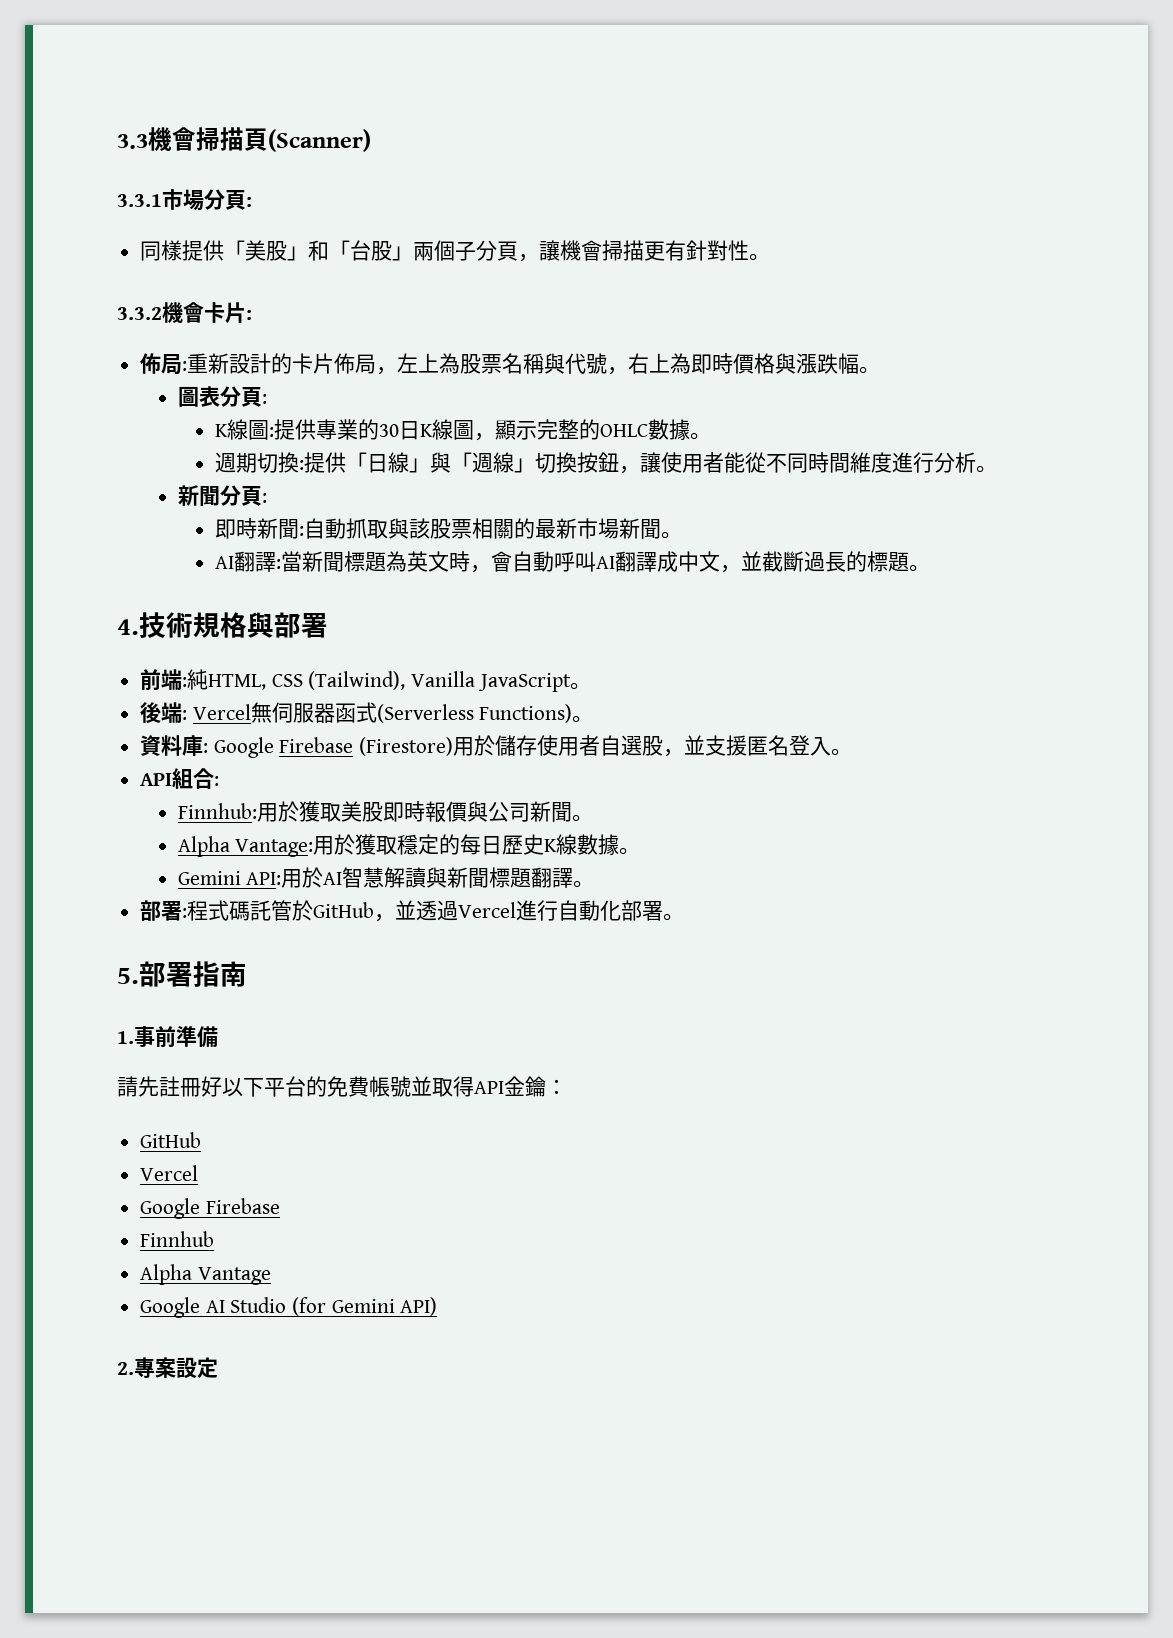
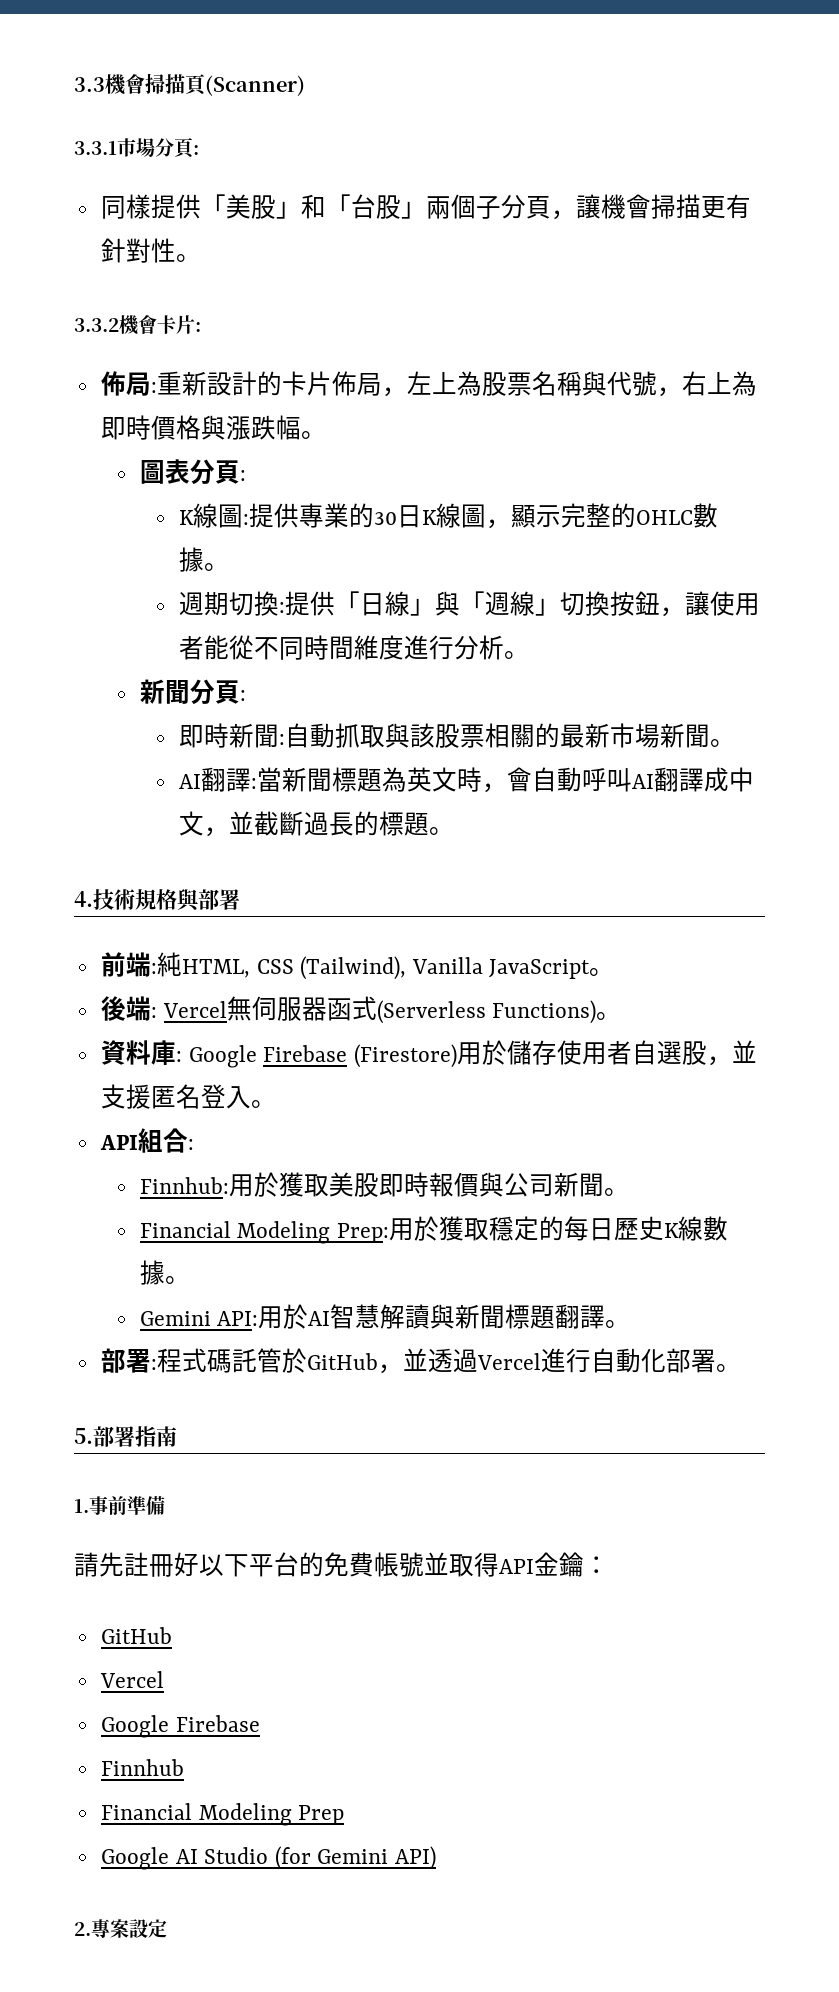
[177,836,314,857] Alpha Vantage: -> [139,1221,390,1244] Financial Modeling Prep:
[140,1264,271,1285] Alpha Vantage -> [100,1803,345,1826] Financial Modeling Prep

